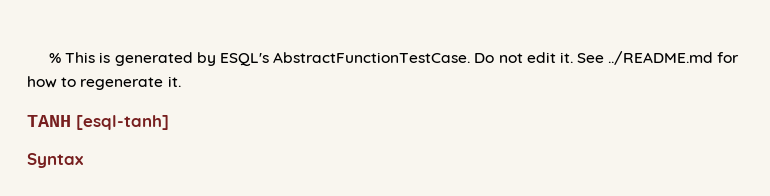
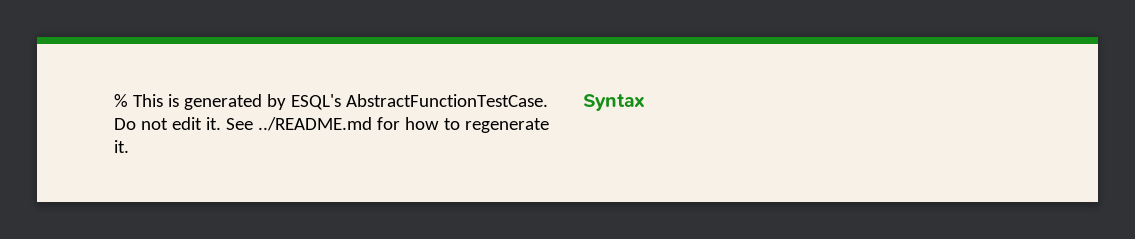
[27,115,169,130] // TANH [esql-tanh] -> (129, 146) none

